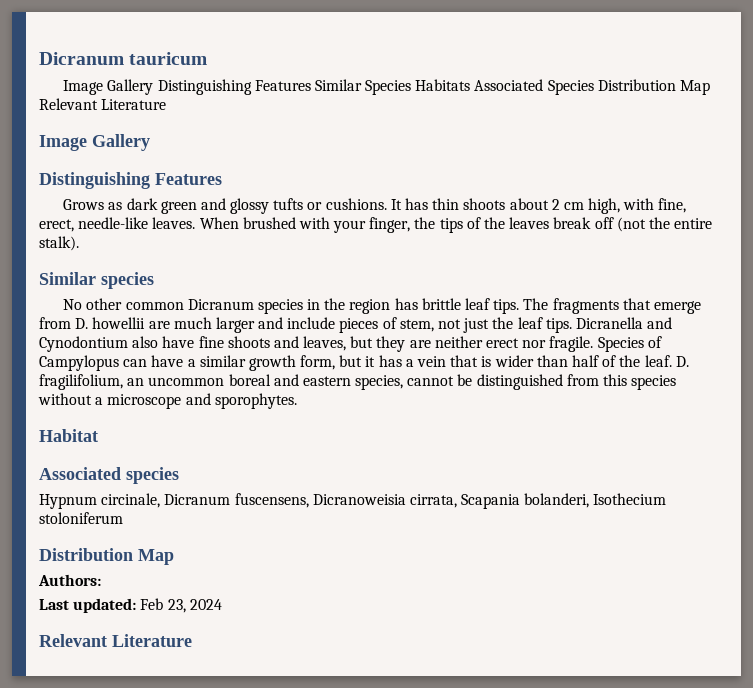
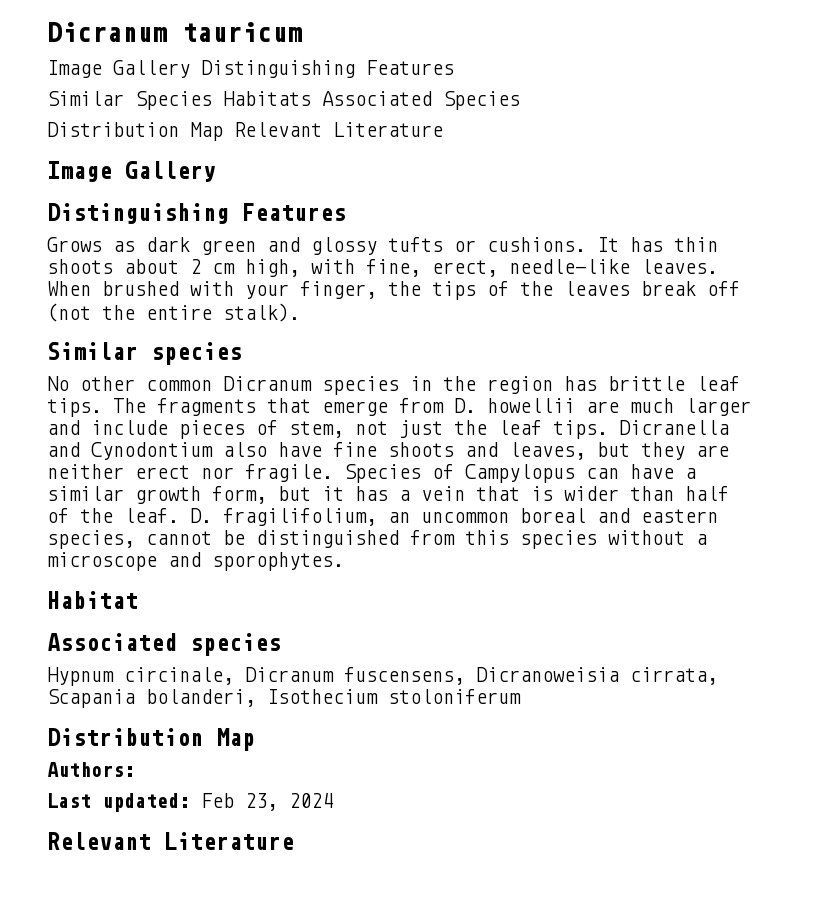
(311, 85) none -> (454, 67) //
(594, 87) none -> (520, 100) //

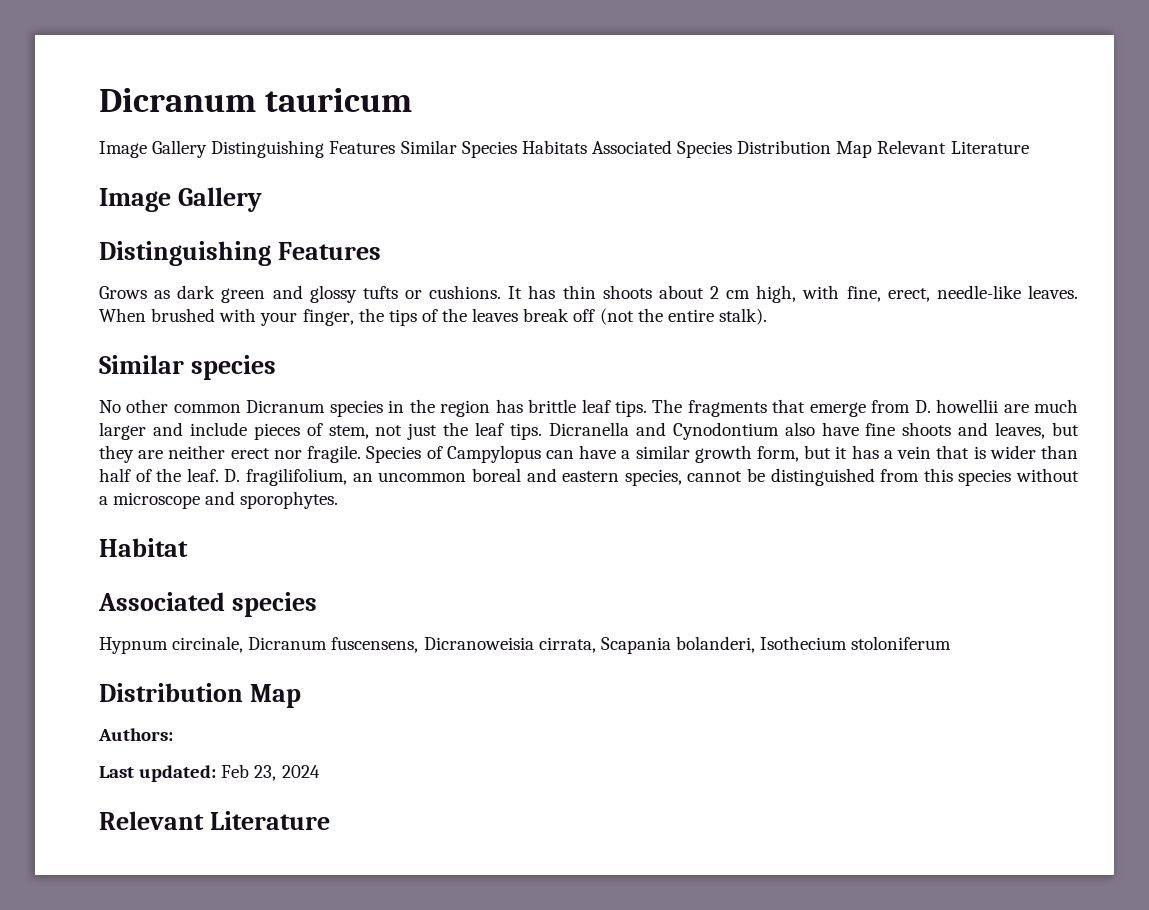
(454, 67) // -> (396, 147) none
(520, 100) // -> (733, 149) none

